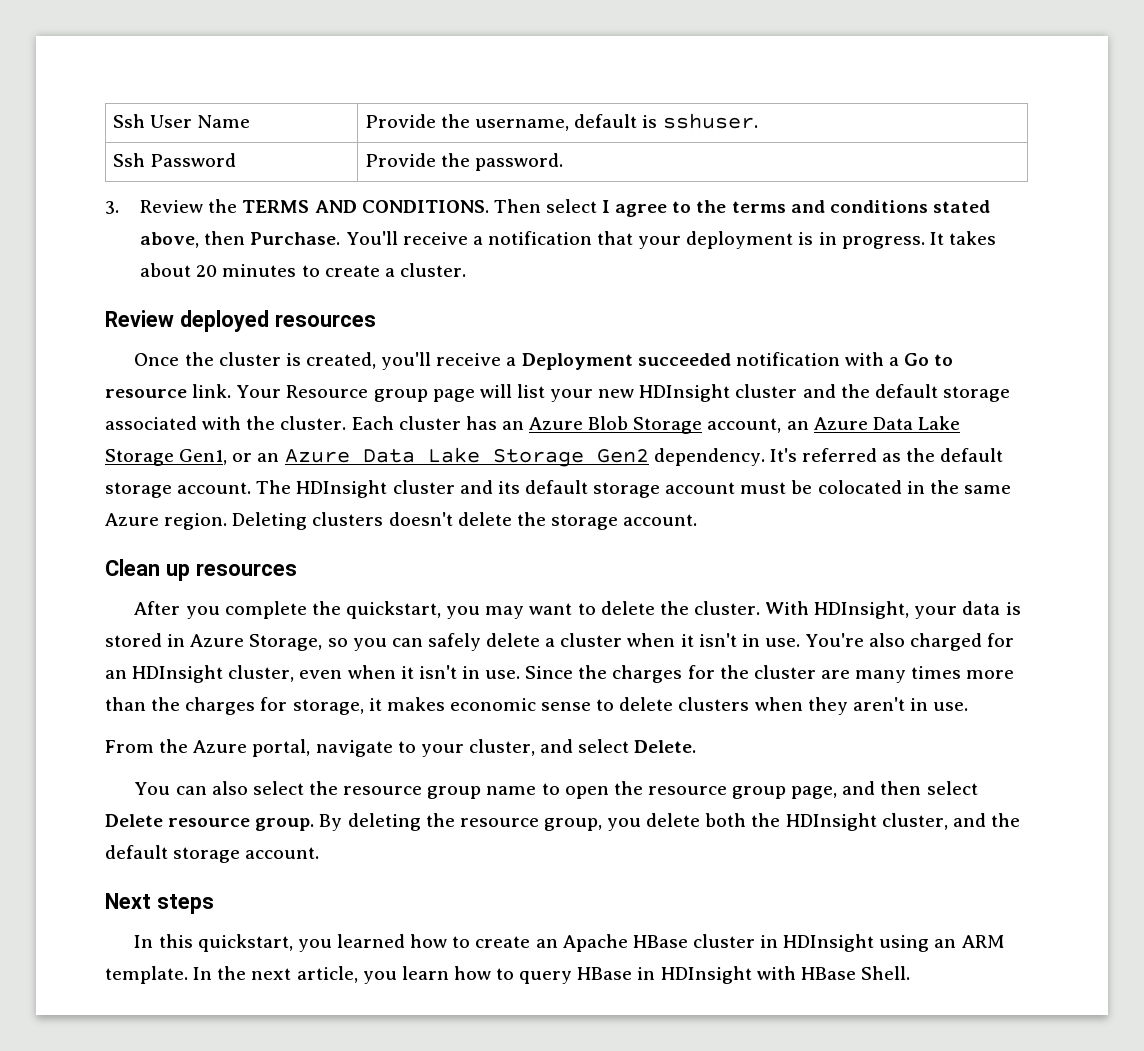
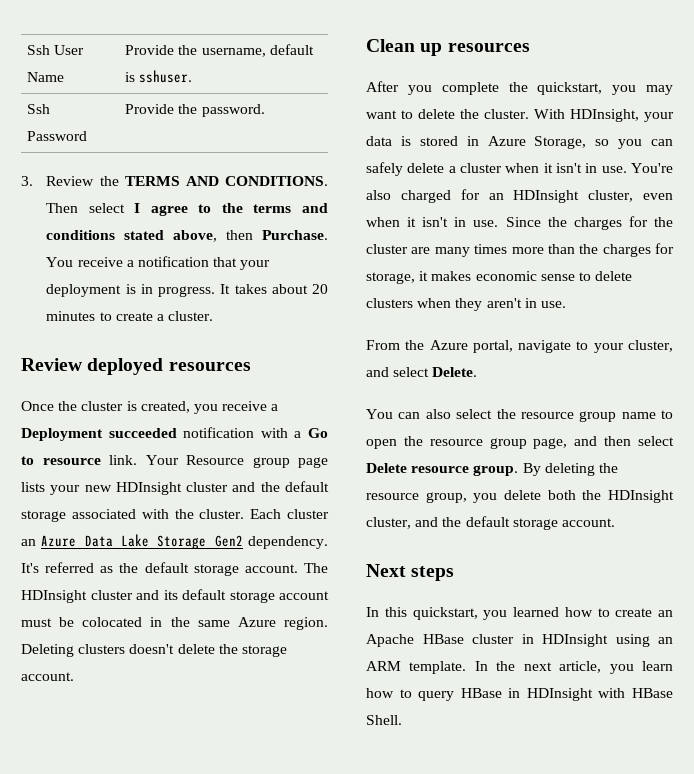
[345,231,398,245] You'll -> [46,257,74,267] You
[381,352,432,370] you'll -> [193,404,218,414] you
[479,384,545,398] will list -> [21,482,45,492] lists
[465,416,960,434] [105,449,253,466] has an Azure Blob Storage account, an Azure Data Lake Storage Gen1, or -> (329, 514) none

